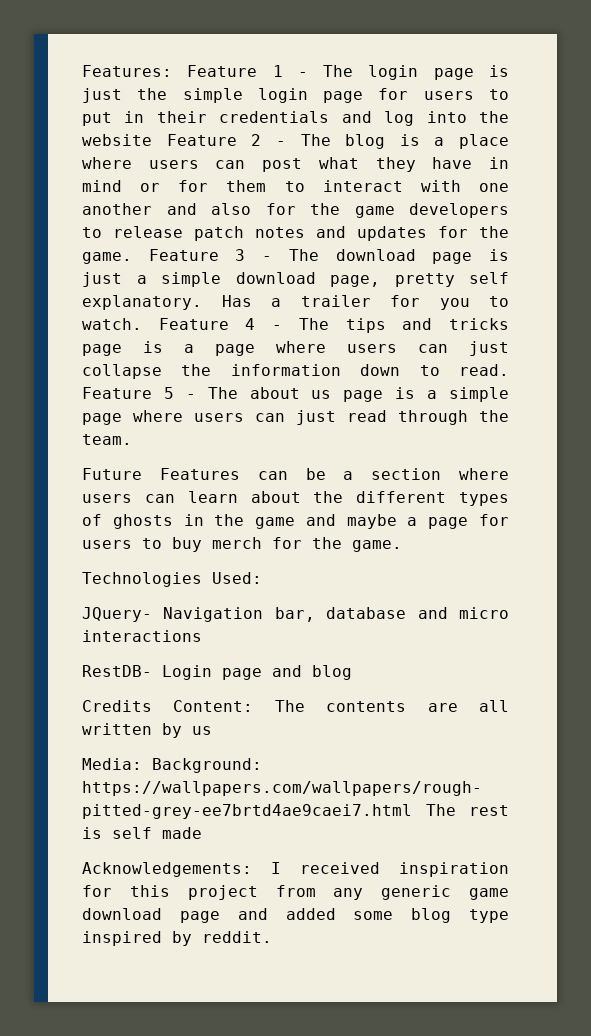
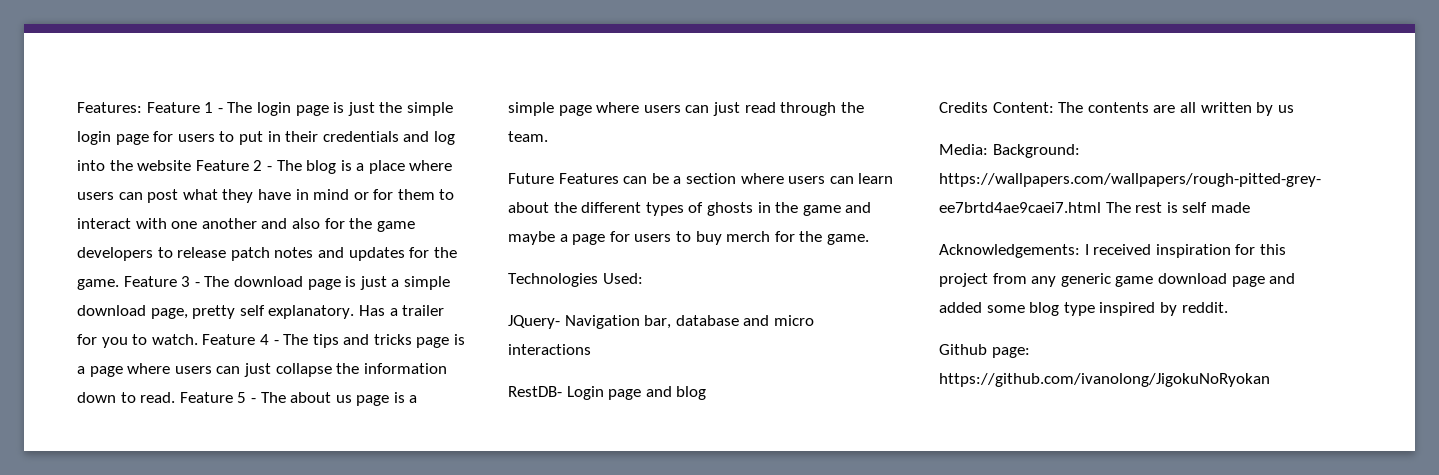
(272, 937) none -> [939,344,1030,358] [939,373,1270,387] // Github page: https://github.com/ivanolong/JigokuNoRyokan

